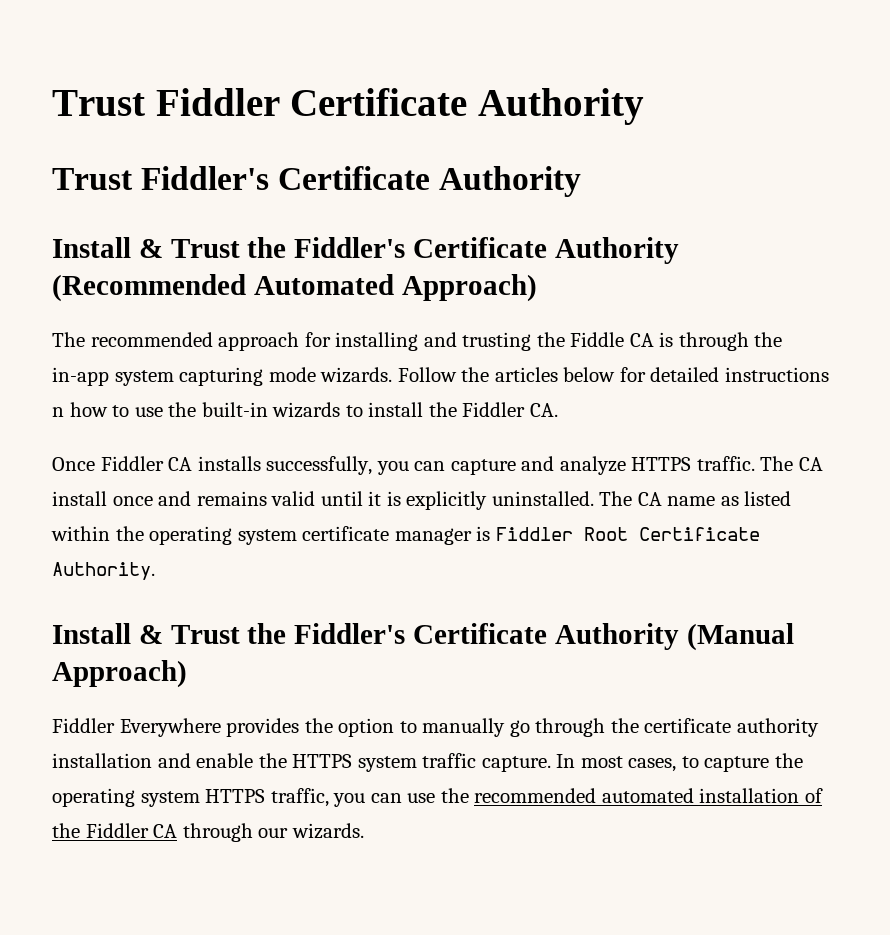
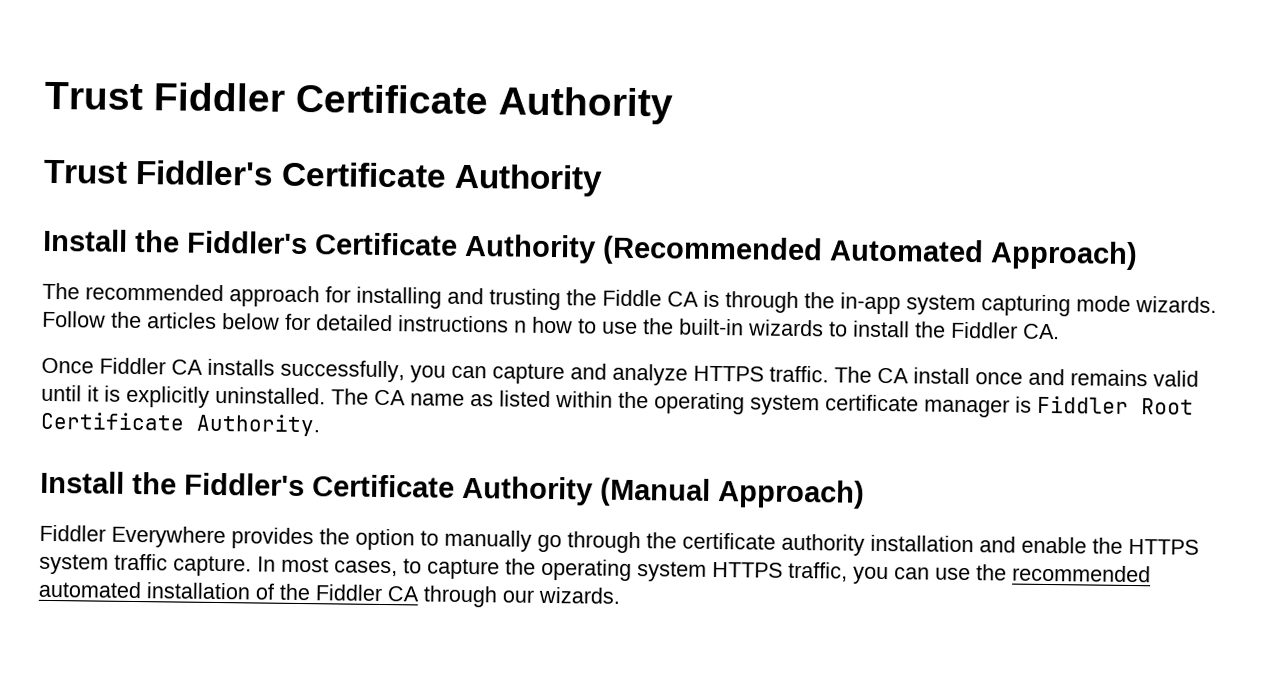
[138,239,240,258] & Trust -> (128, 240) none
[138,625,240,644] & Trust -> (125, 482) none

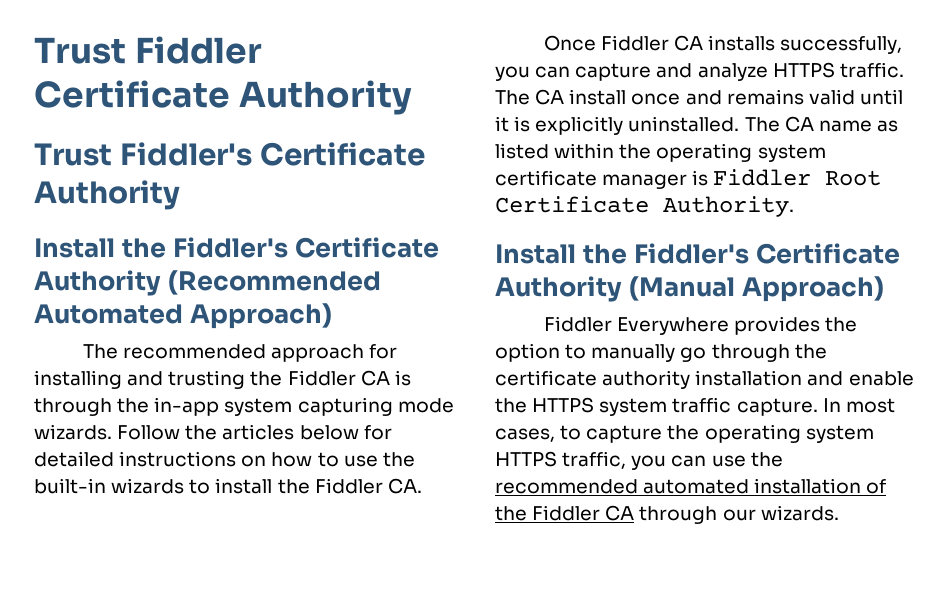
[602,289,662,307] Fiddle -> [287,370,356,386] Fiddler
[514,320,527,333] n -> [241,455,267,467] on

